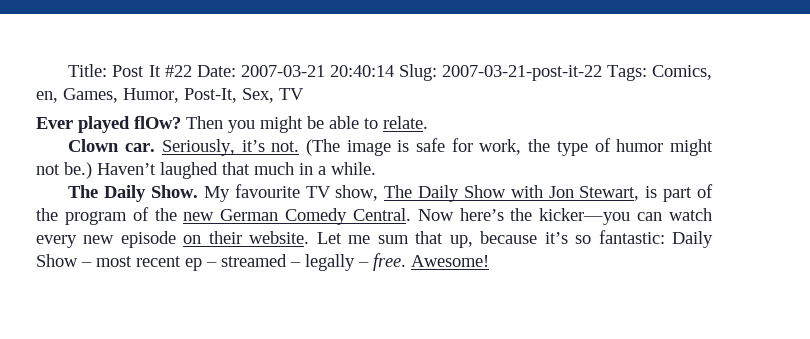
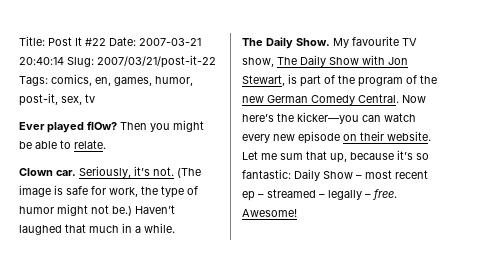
[441,65,713,81] [36,88,304,103] 2007-03-21-post-it-22 Tags: Comics, en, Games, Humor, Post-It, Sex, TV -> [97,55,216,68] [19,74,193,86] [19,93,95,106] 2007/03/21/post-it-22 Tags: comics, en, games, humor, post-it, sex, tv

